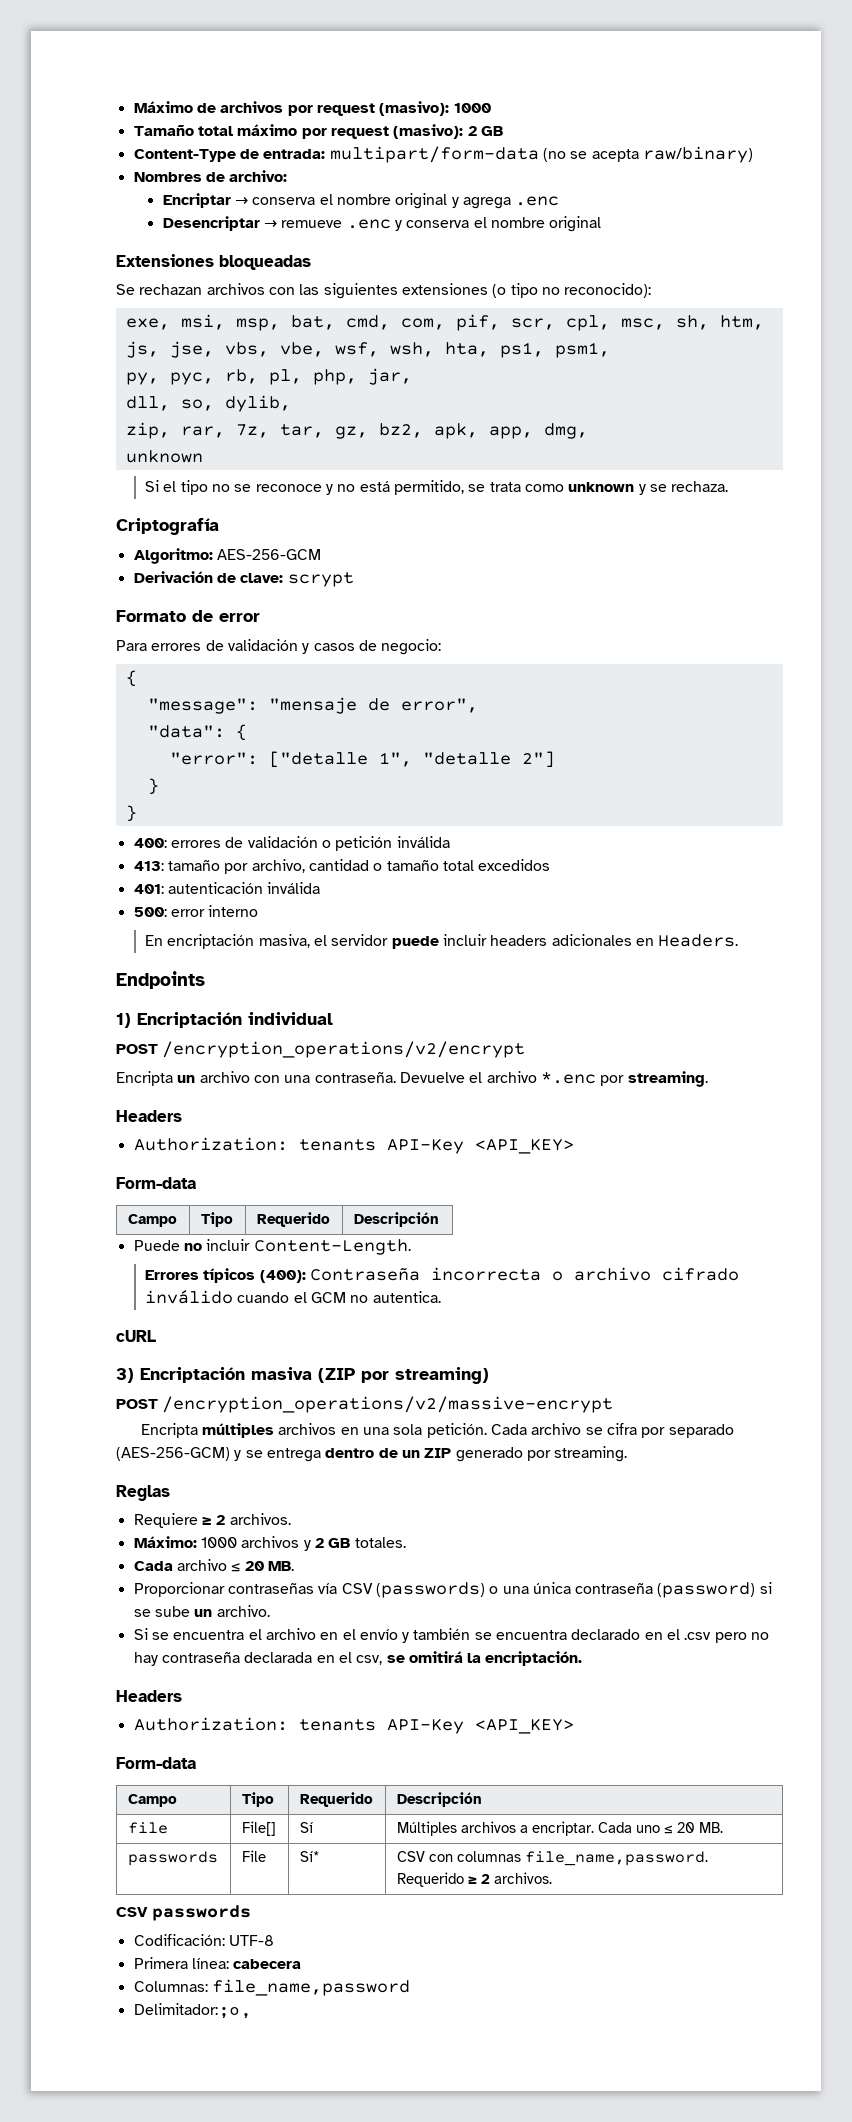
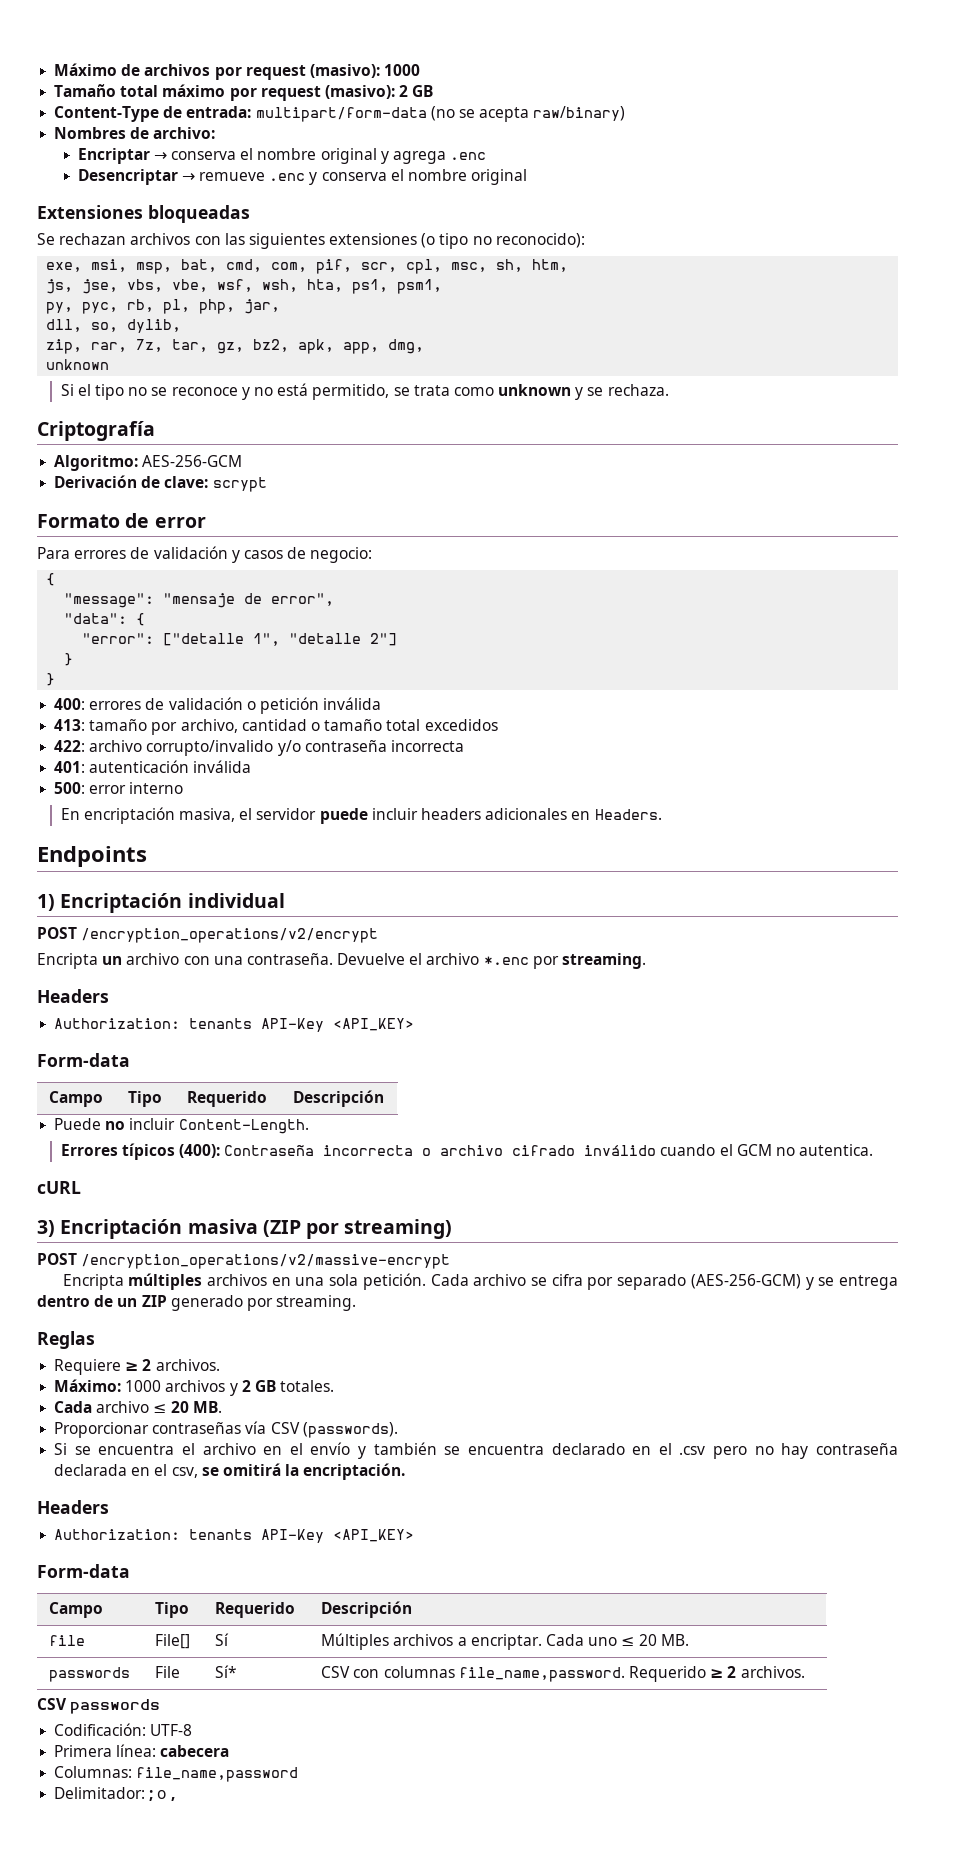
(551, 865) none -> [54,740,464,756] // 422: archivo corrupto/invalido y/o contraseña incorrecta
[375,1582,772,1598] [133,1605,270,1617] (passwords) o una única contraseña (password) si se sube un archivo. -> [302,1422,398,1438] (passwords).

